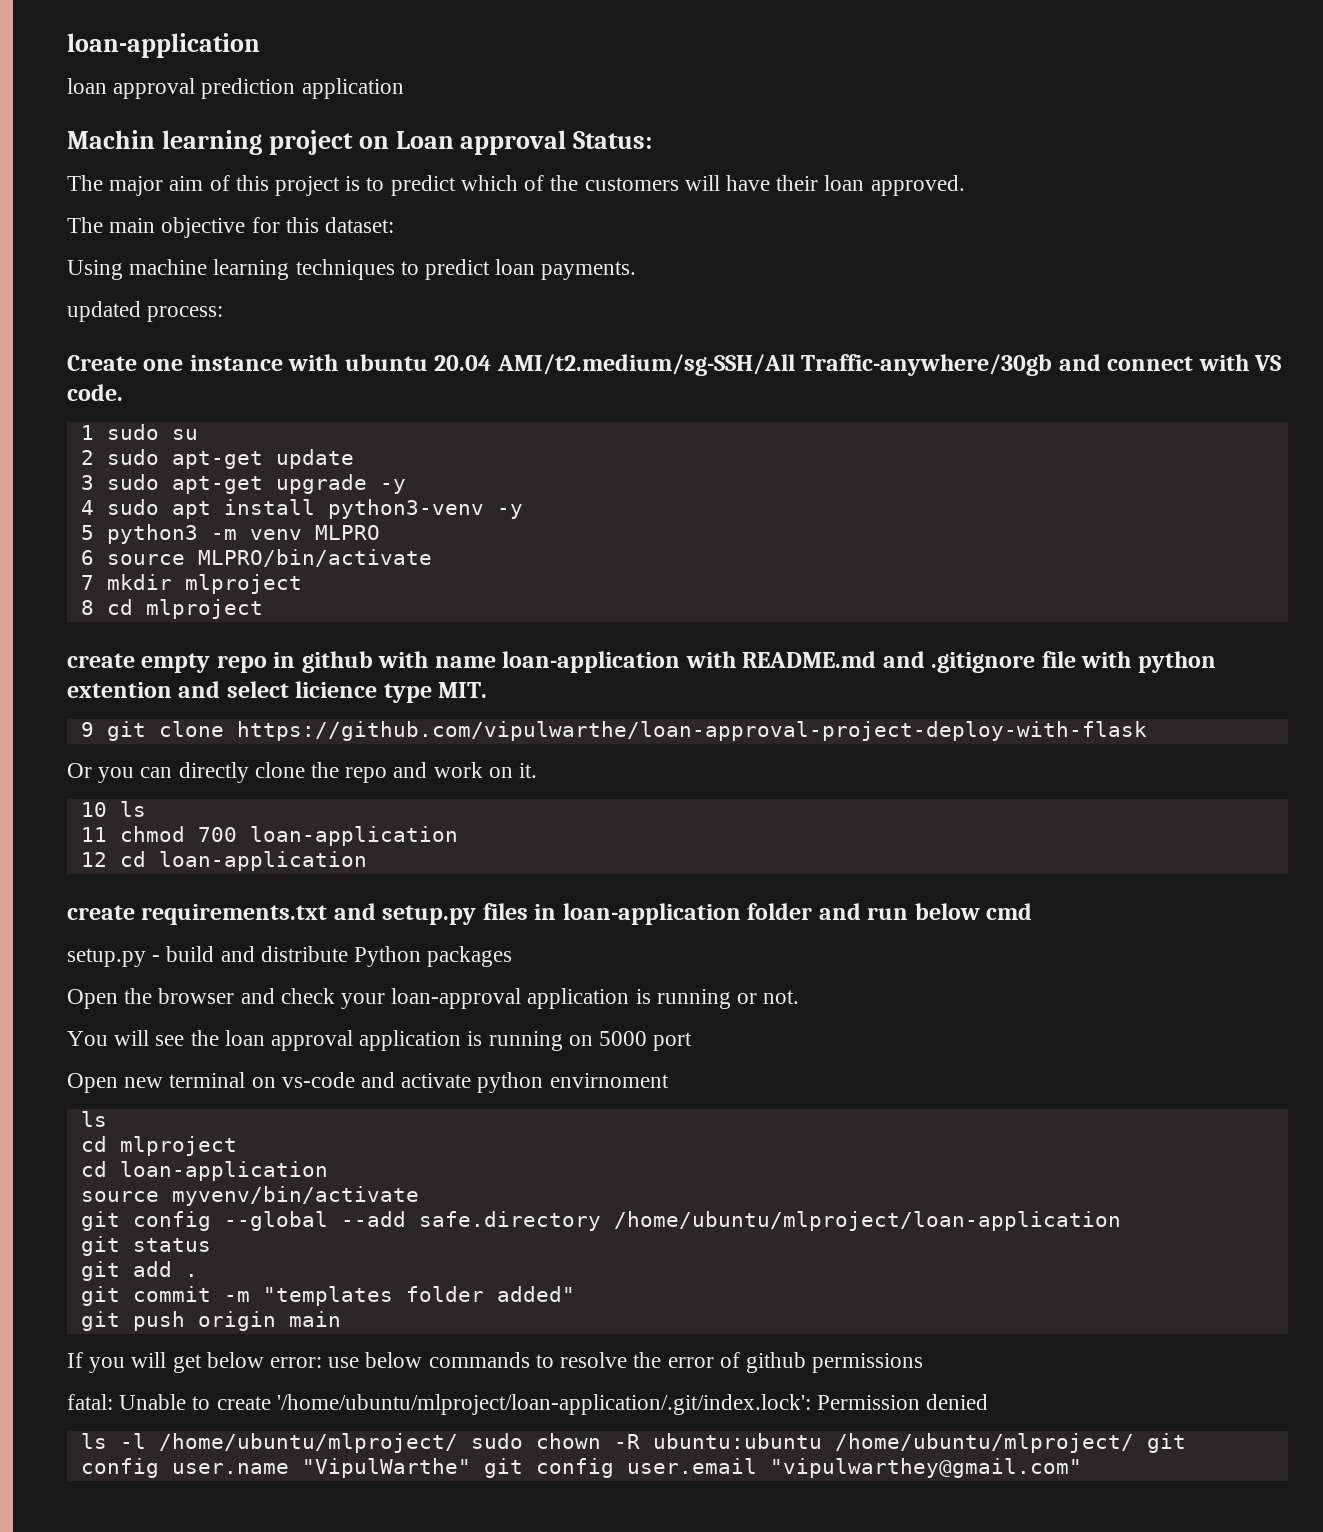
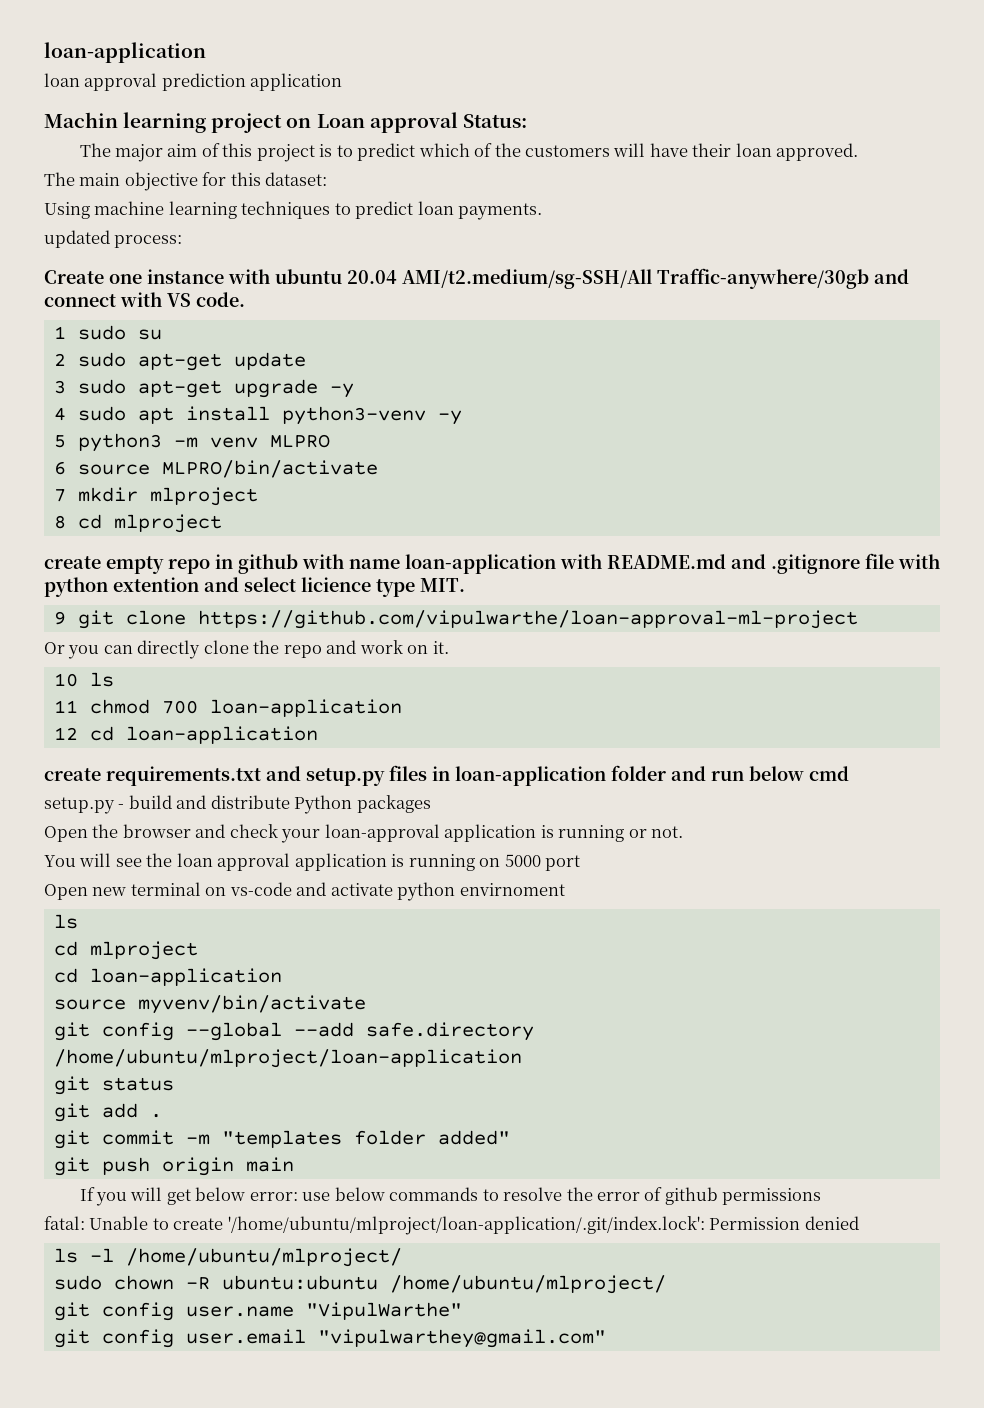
[236,721,1147,741] https://github.com/vipulwarthe/loan-approval-project-deploy-with-flask -> [197,610,858,629] https://github.com/vipulwarthe/loan-approval-ml-project
(458, 1443) none -> (402, 1257) //
(1134, 1443) none -> (666, 1284) //
(471, 1468) none -> (462, 1311) //

